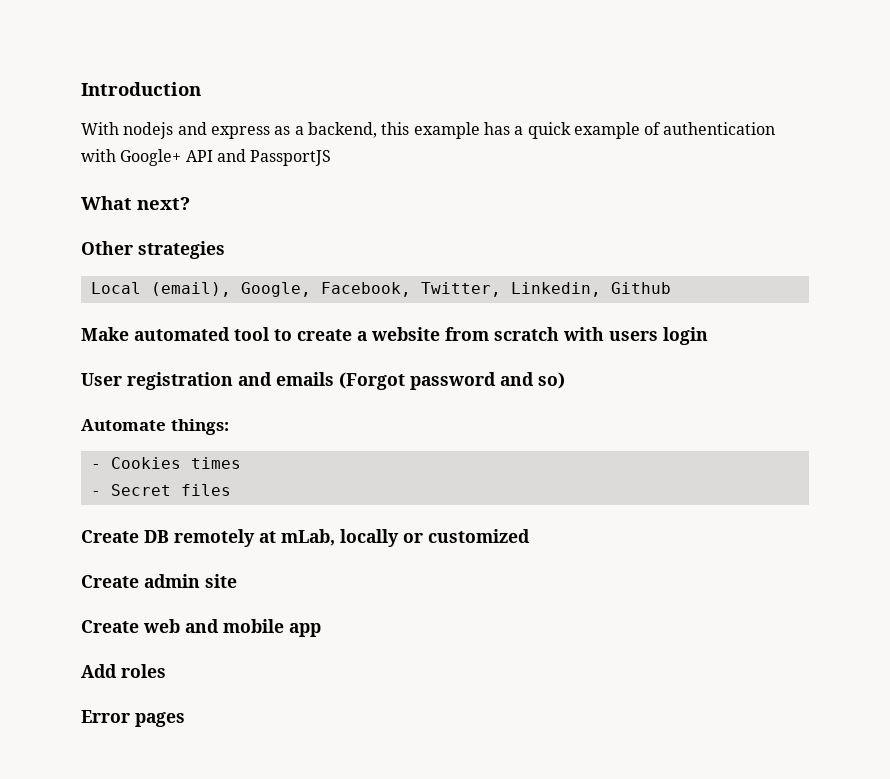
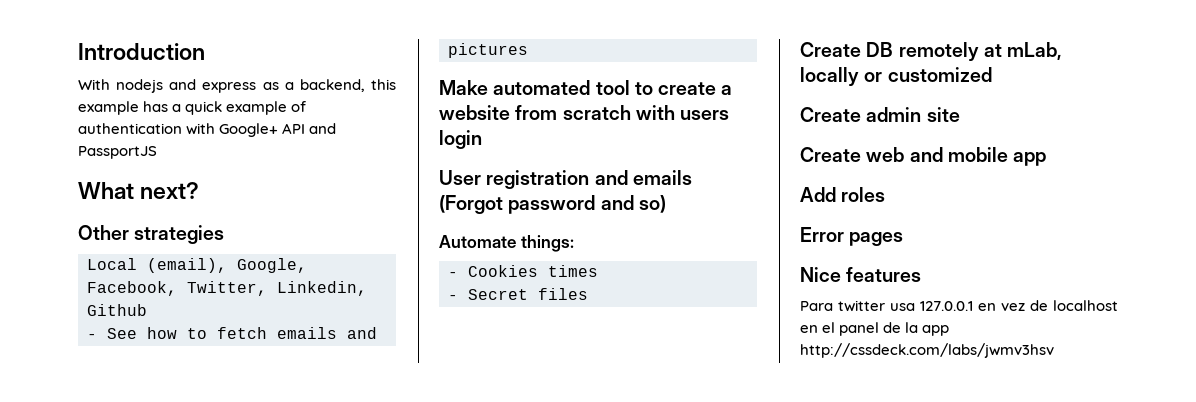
(671, 288) none -> [87,327,377,339] [448,43,528,58] // - See how to fetch emails and pictures
(185, 719) none -> [800,267,922,282] [800,300,1118,312] [800,322,950,336] [800,343,1054,358] // Nice features // Para twitter usa 127.0.0.1 en vez de localhost en el panel de la app http://cssdeck.com/labs/jwmv3hsv

